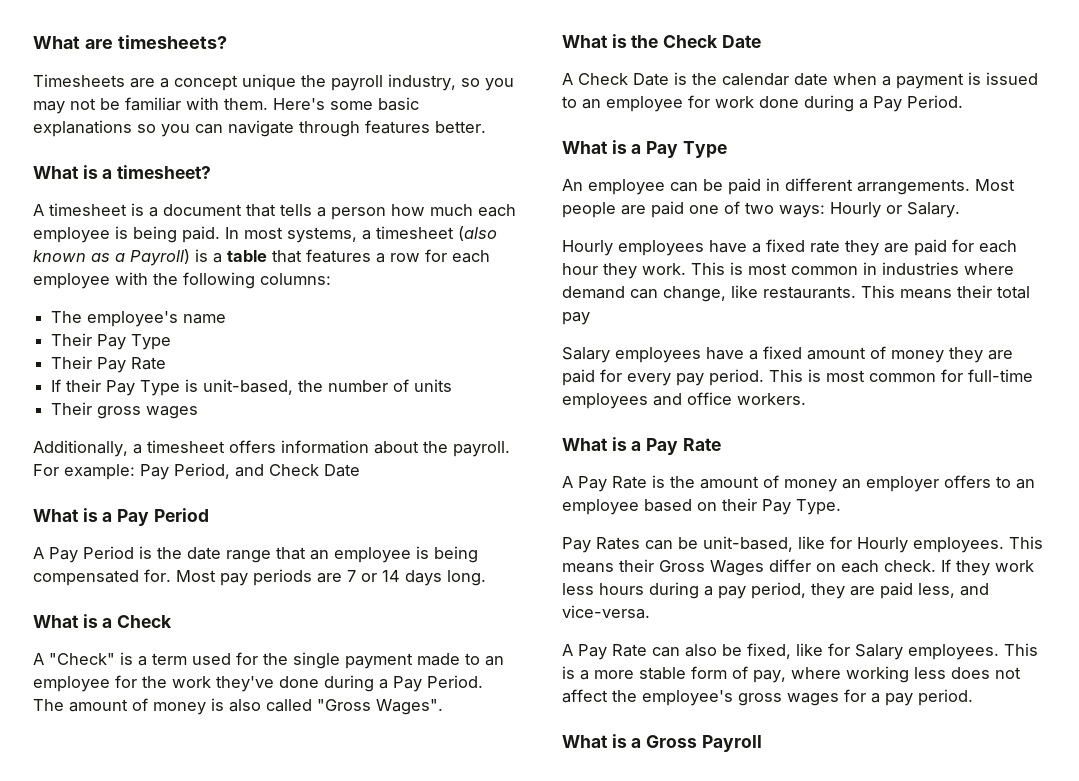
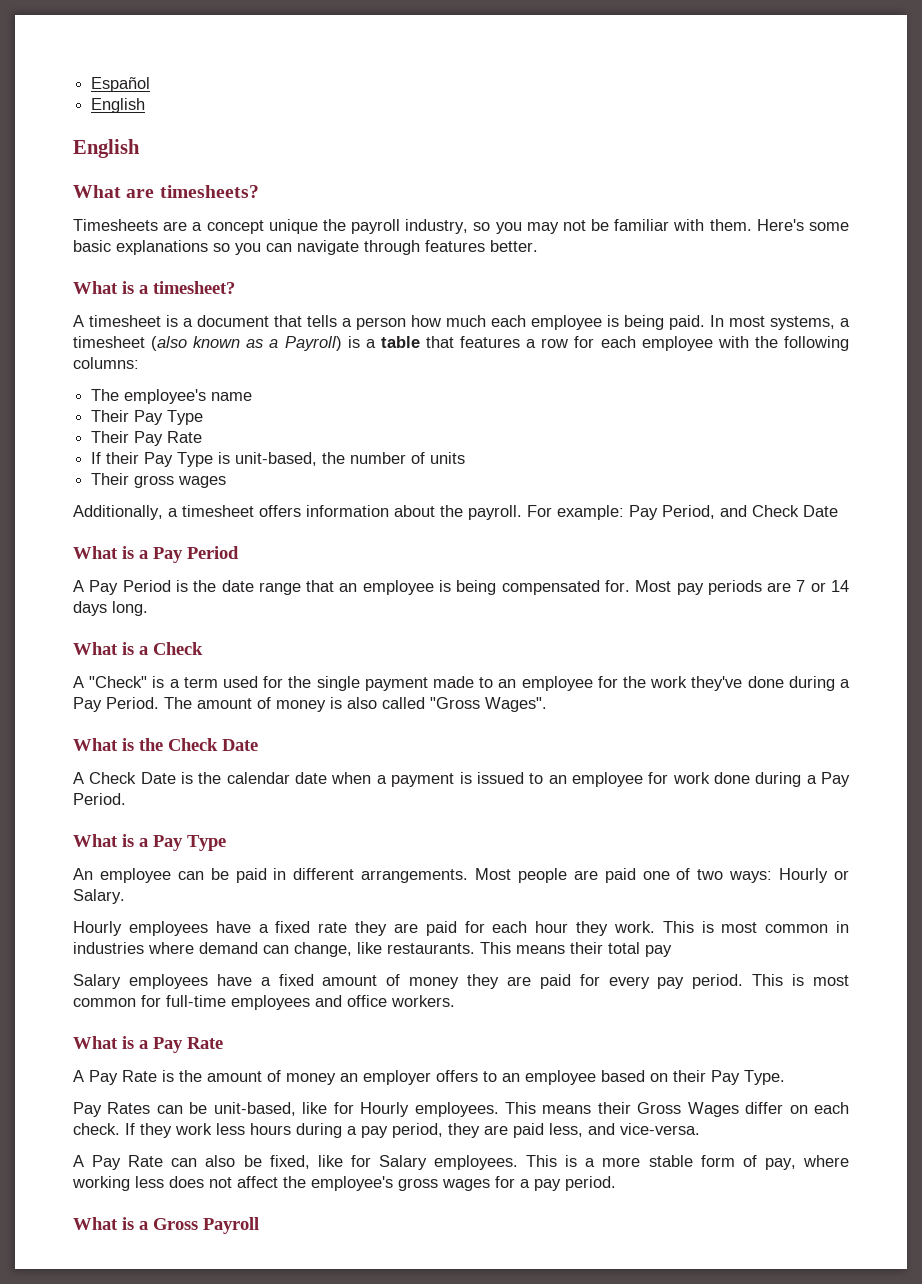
(33, 42) none -> [91,77,151,92] [91,98,146,113] [73,139,140,158] Español // English // English //

